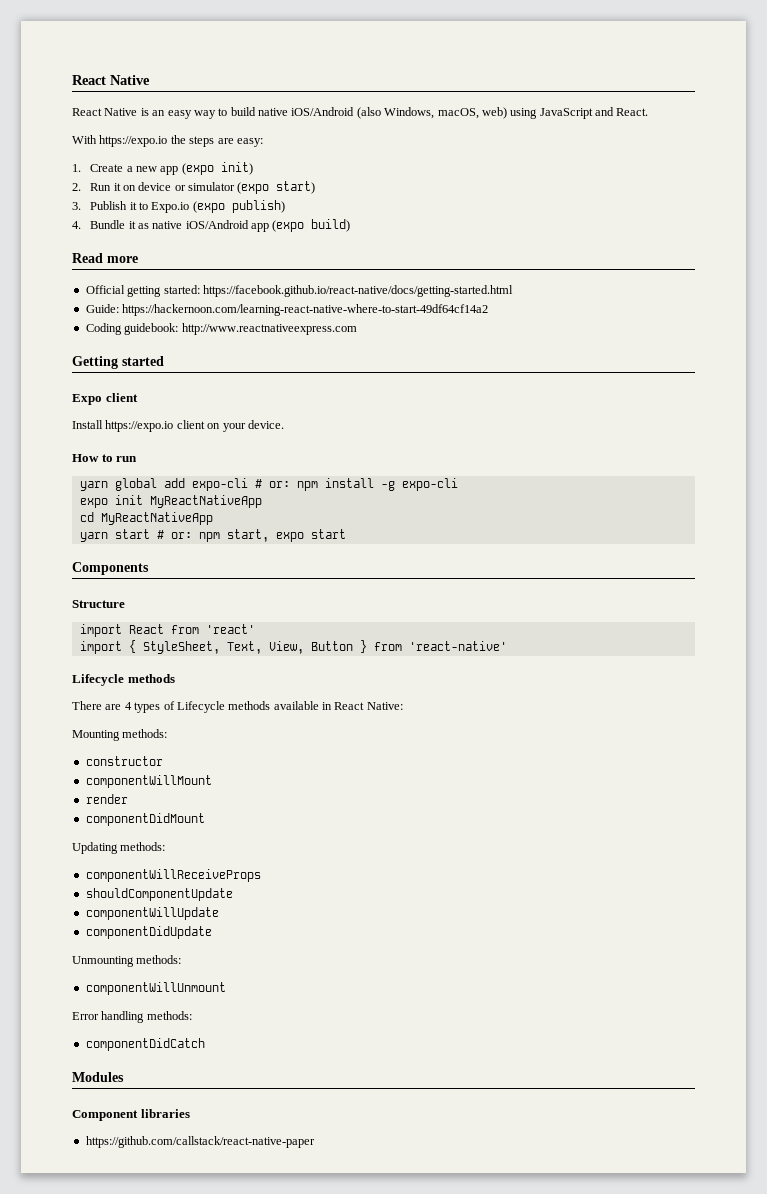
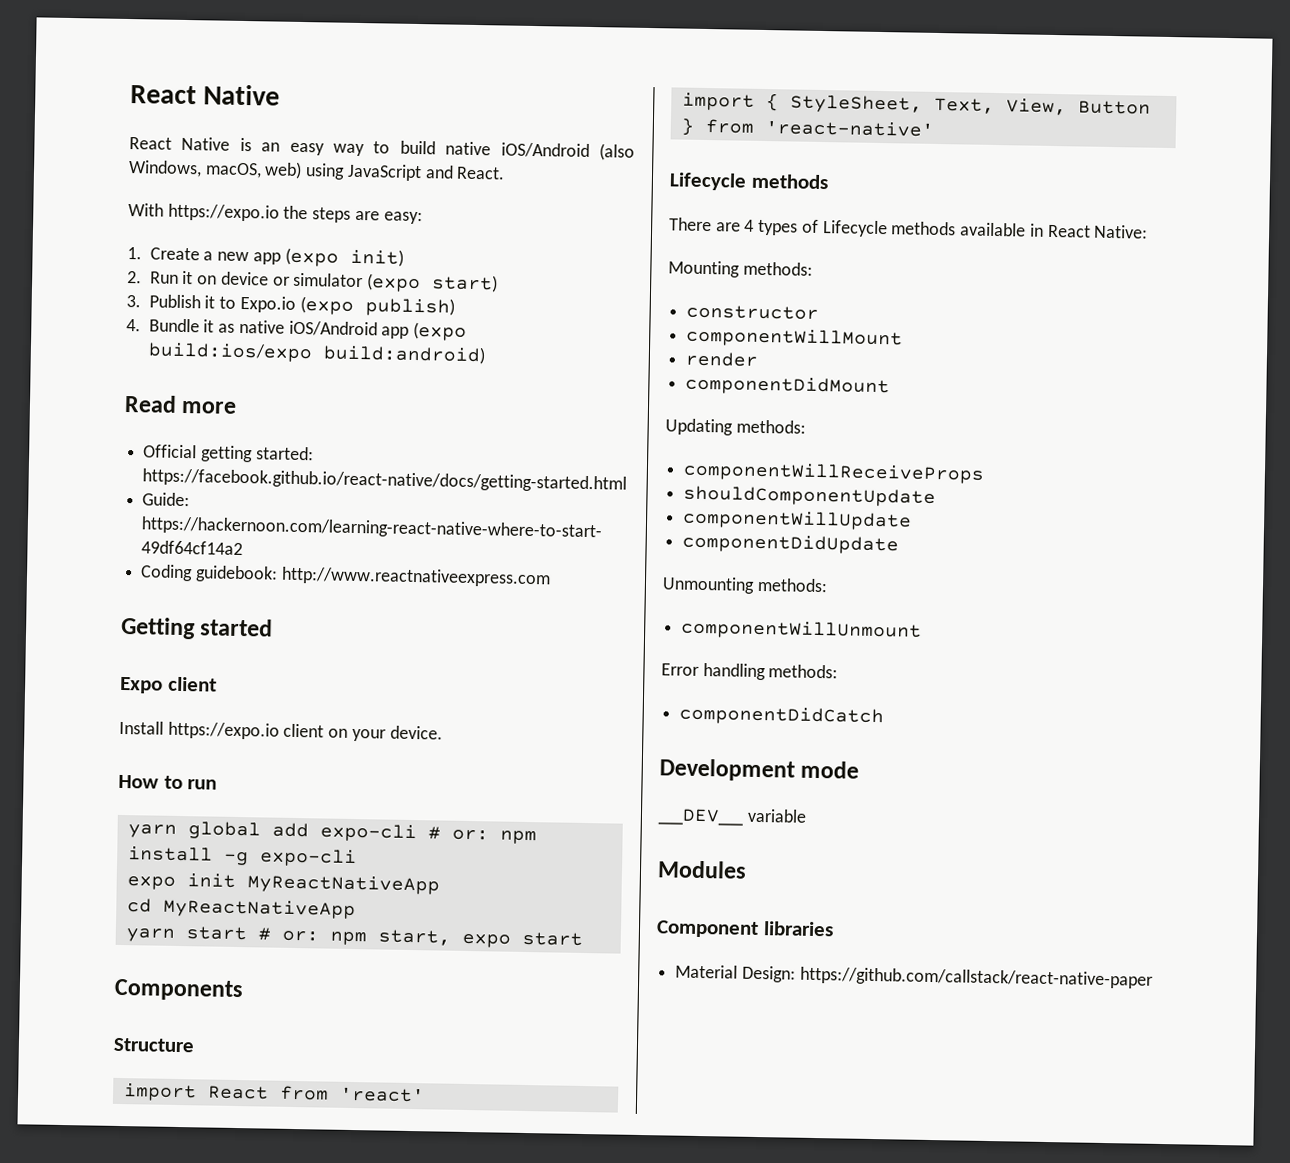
[311,219,351,232] build) -> [147,342,486,365] build:ios/expo build:android)
(205, 1044) none -> [659,758,860,782] [657,808,807,826] // Development mode // __DEV__ variable
(190, 1113) none -> [675,964,796,983] Material Design:

